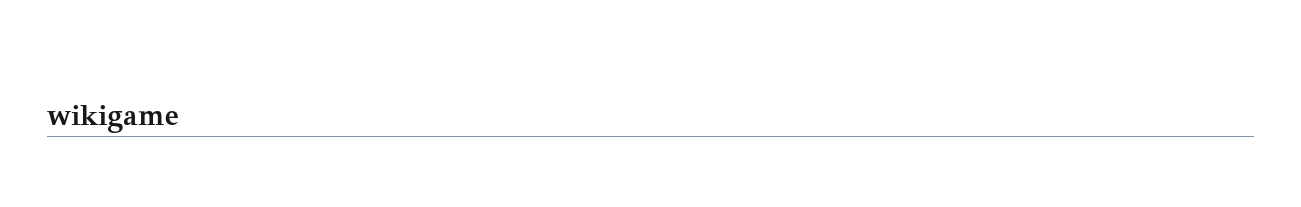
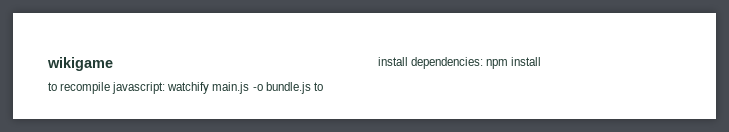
(179, 119) none -> [48,82,323,94] [378,57,542,69] // to recompile javascript: watchify main.js -o bundle.js to install dependencies: npm install

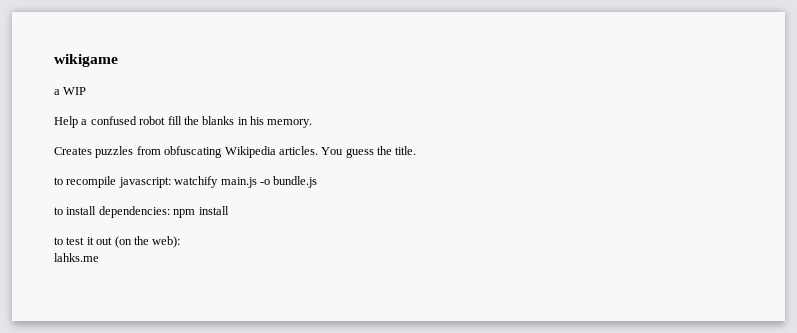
(113, 64) none -> [54,87,87,95] [54,116,313,128] [54,146,417,158] // a WIP // Help a confused robot fill the blanks in his memory. // Creates puzzles from obfuscating Wikipedia articles. You guess the title.
(311, 88) none -> (318, 182) //
(542, 61) none -> [54,236,181,248] [54,253,99,262] // to test it out (on the web): // lahks.me

